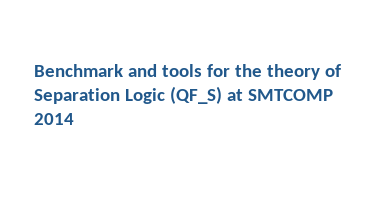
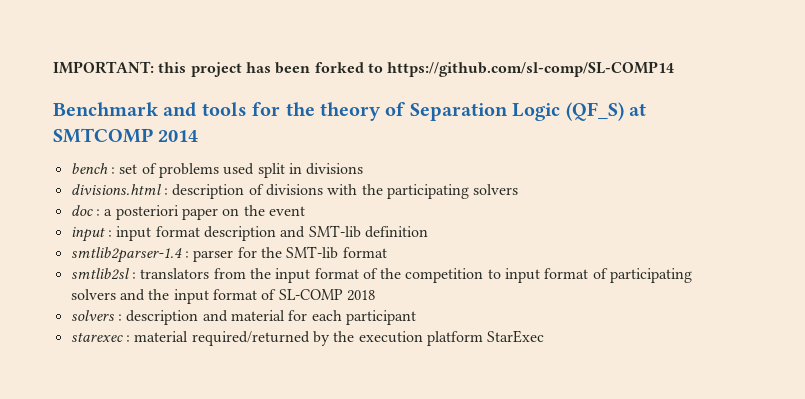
(34, 70) none -> [53,61,675,77] IMPORTANT: this project has been forked to https://github.com/sl-comp/SL-COMP14 //
(74, 119) none -> [70,163,364,178] [70,184,519,199] [70,205,305,220] [70,225,428,242] [70,246,387,263] [70,268,693,283] [70,289,375,304] [70,310,416,325] [70,330,545,346] // bench : set of problems used split in divisions // divisions.html : description of divisions with the participating solvers // doc : a posteriori paper on the event // input : input format description and SMT-lib definition // smtlib2parser-1.4 : parser for the SMT-lib format // smtlib2sl : translators from the input format of the competition to input format of participating solvers and the input format of SL-COMP 2018 // solvers : description and material for each participant // starexec : material required/returned by the execution platform StarExec

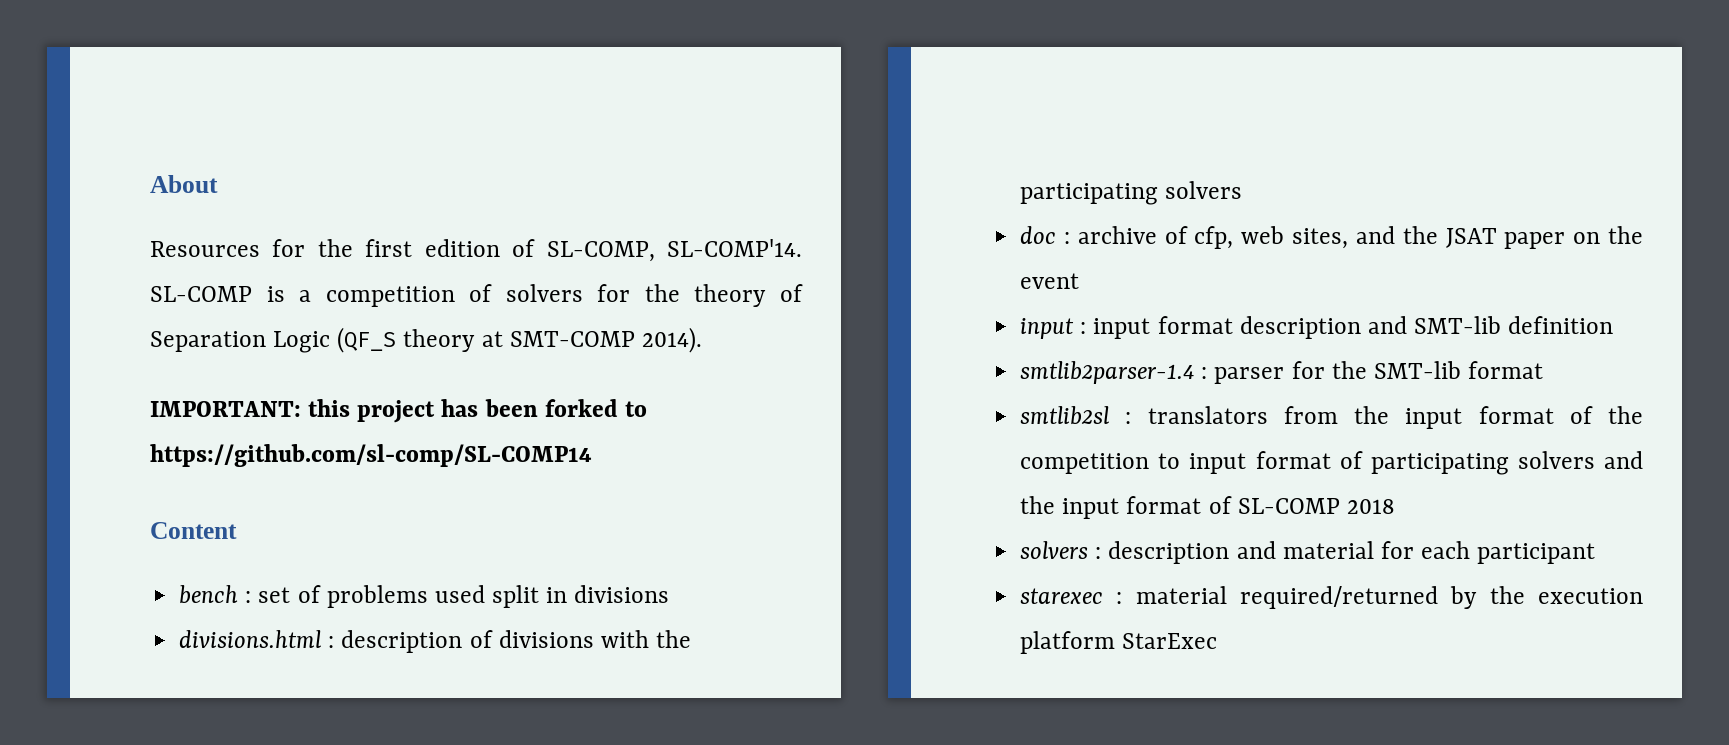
(53, 67) none -> [150,175,218,193] [150,239,802,262] [150,284,803,307] [150,327,702,353] About // Resources for the first edition of SL-COMP, SL-COMP'14. SL-COMP is a competition of solvers for the theory of Separation Logic (QF_S theory at SMT-COMP 2014). //
[53,102,646,121] [53,128,199,143] Benchmark and tools for the theory of Separation Logic (QF_S) at SMTCOMP 2014 -> [150,522,237,539] Content
[104,205,179,220] a posteriori -> [1077,226,1497,249] archive of cfp, web sites, and the JSAT

